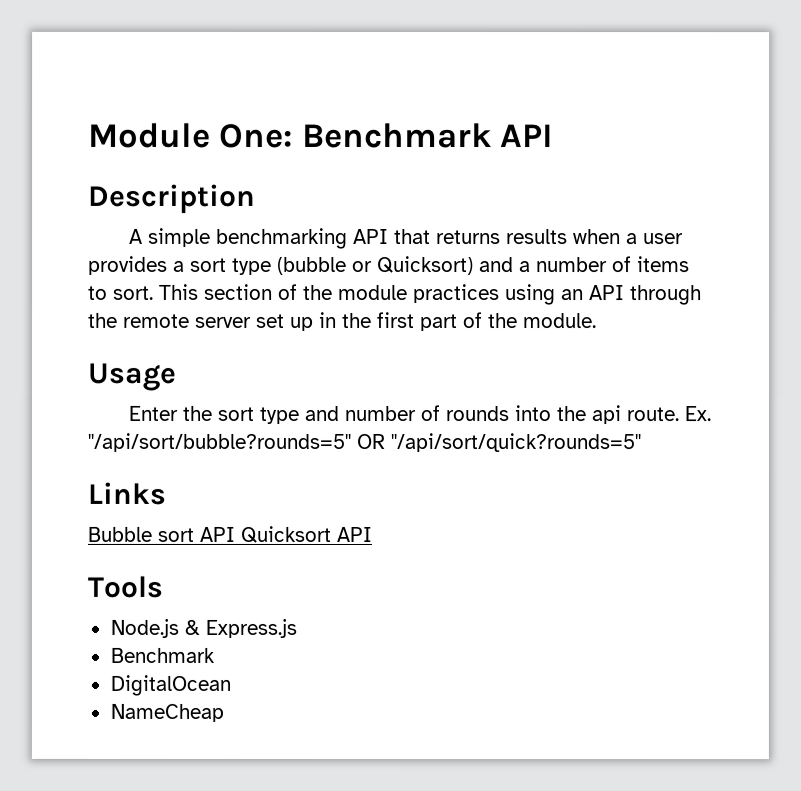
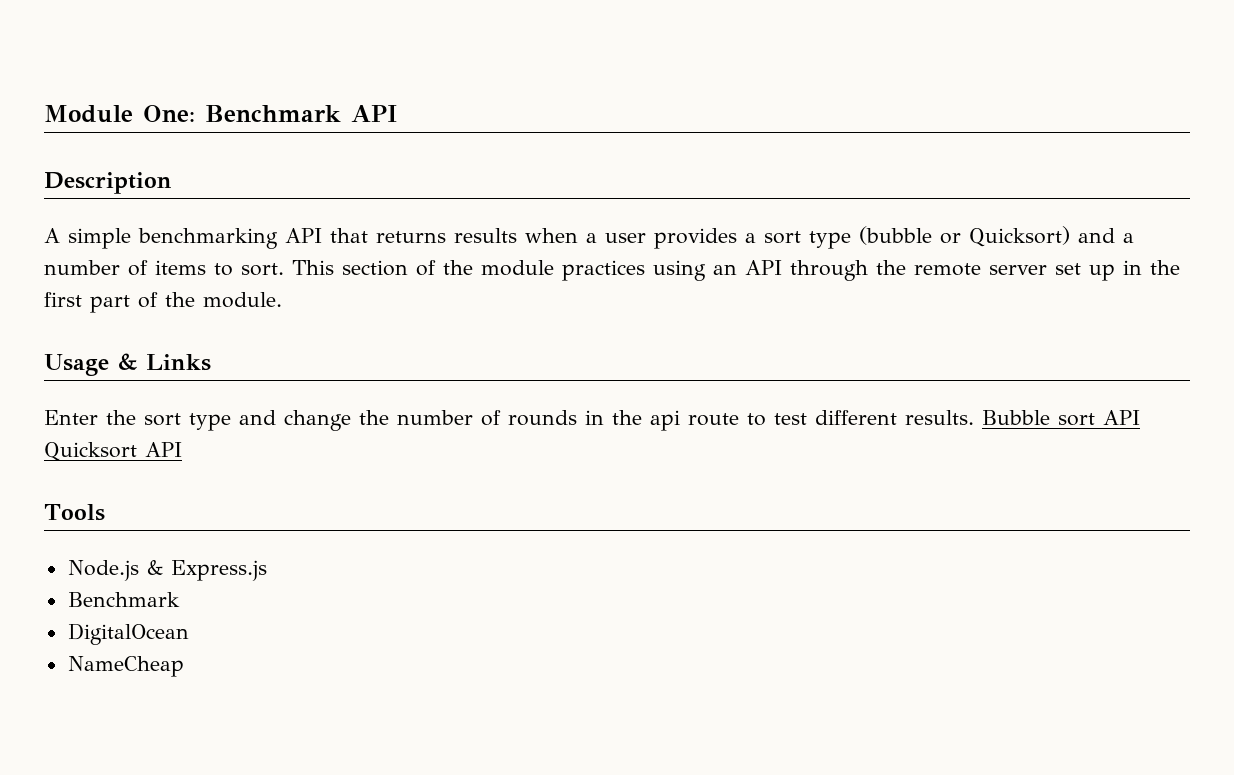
(177, 376) none -> [118,353,211,371] & Links
(340, 413) none -> [284,410,389,431] change the
[514,405,552,422] into -> [585,410,604,425] in
[626,406,712,422] [87,432,641,453] [87,481,166,505] route. Ex. "/api/sort/bubble?rounds=5" OR "/api/sort/quick?rounds=5" // Links // -> [688,410,974,426] route to test different results.

